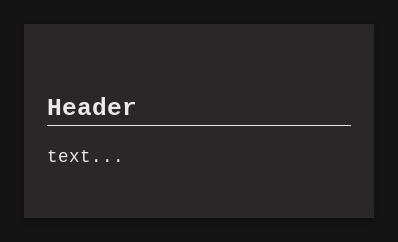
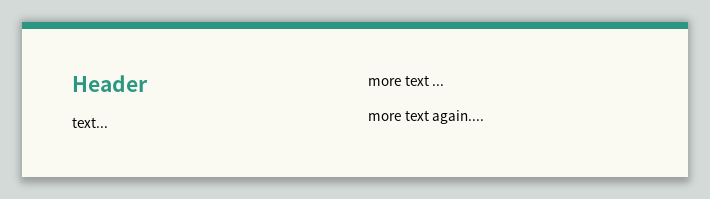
(124, 156) none -> [368,75,445,86] [368,110,485,124] // more text ... // more text again....

